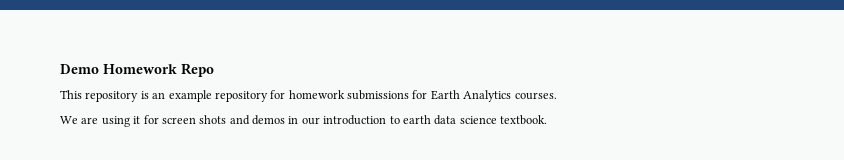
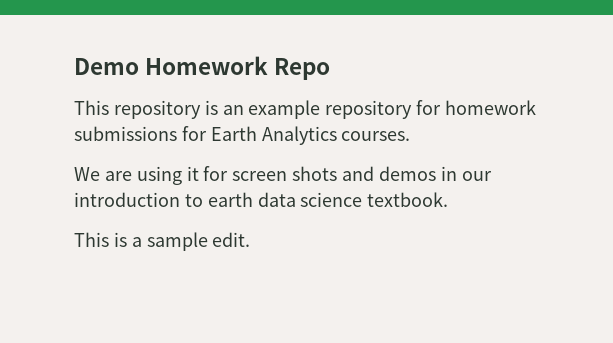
(547, 120) none -> [74,232,251,251] // This is a sample edit.

